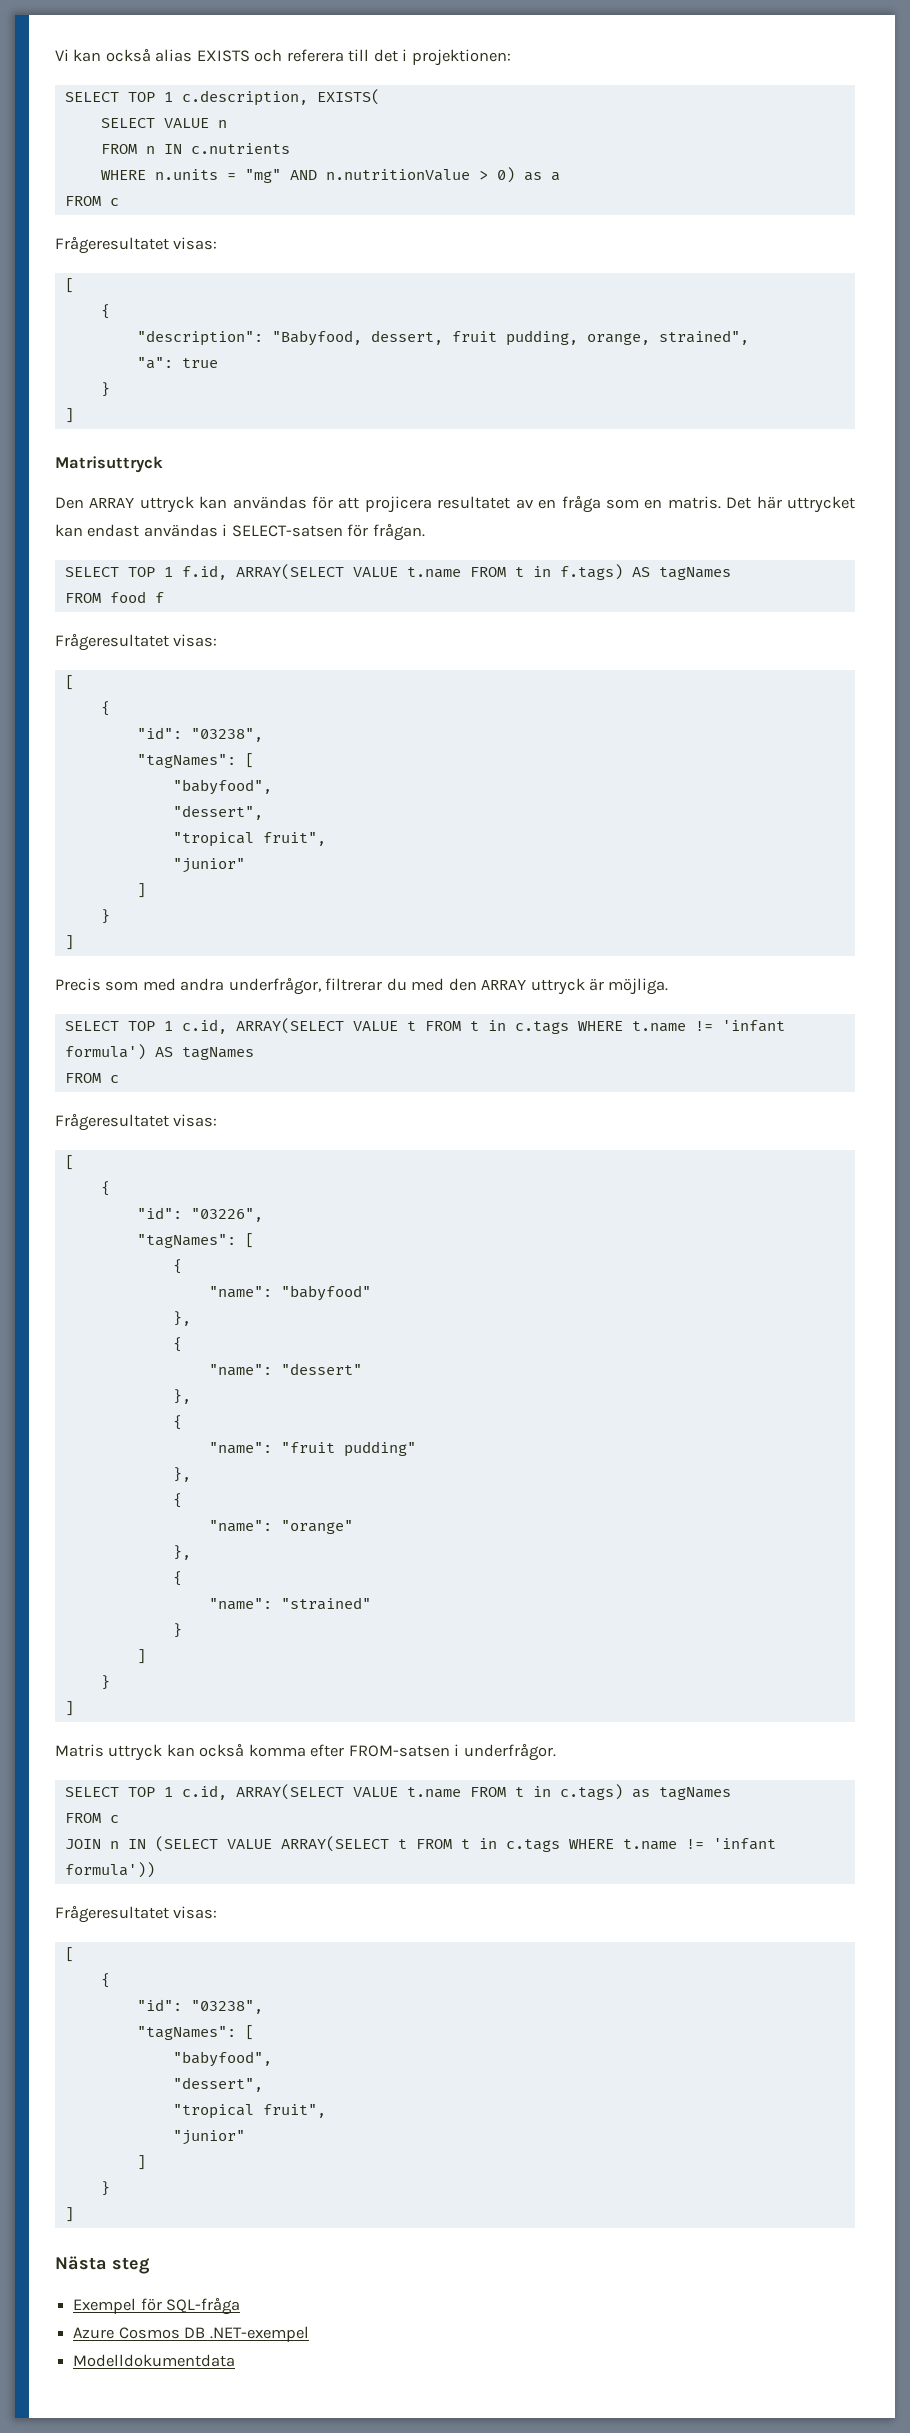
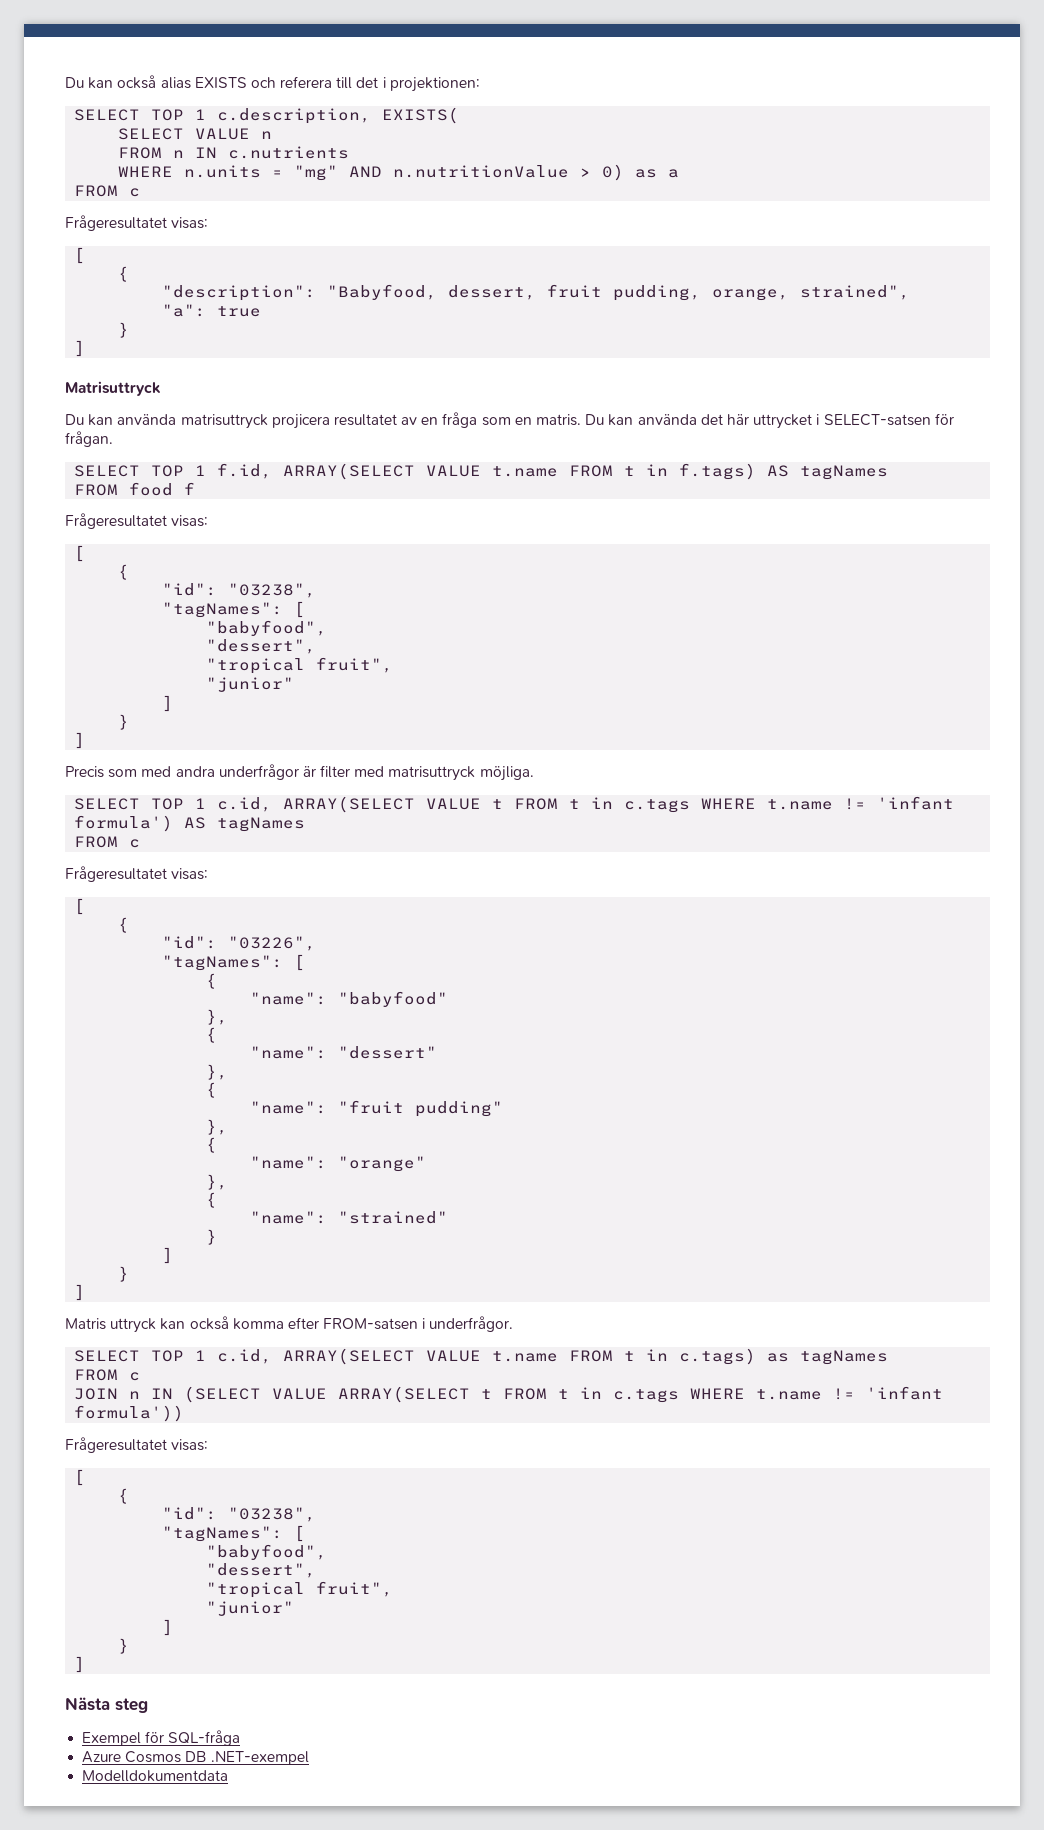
[55,49,69,61] Vi -> [65,77,84,88] Du
[55,496,360,513] Den ARRAY uttryck kan användas för att -> [65,414,268,429] Du kan använda matrisuttryck
[726,496,855,513] [55,524,218,537] Det här uttrycket kan endast användas -> [585,414,813,429] Du kan använda det här uttrycket
[228,977,605,995] underfrågor, filtrerar du med den ARRAY uttryck är -> [218,764,476,781] underfrågor är filter med matrisuttryck

